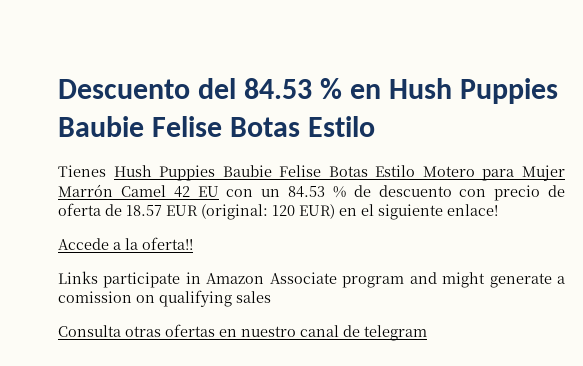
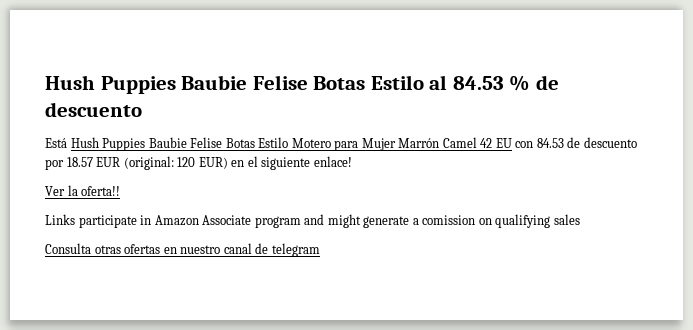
[58,78,558,104] [58,116,375,137] [58,165,106,177] Descuento del 84.53 % en Hush Puppies Baubie Felise Botas Estilo // Tienes -> [45,75,559,94] [45,102,142,117] [45,138,67,148] Hush Puppies Baubie Felise Botas Estilo al 84.53 % de descuento // Está
[261,185,565,201] [58,203,122,216] un 84.53 % de descuento con precio de oferta de -> [536,137,637,148] [45,159,64,170] 84.53 de descuento por
[58,238,121,250] Accede a -> [45,186,65,196] Ver

